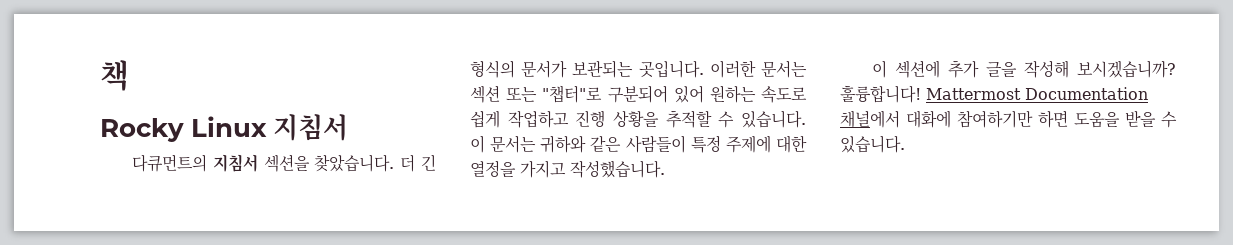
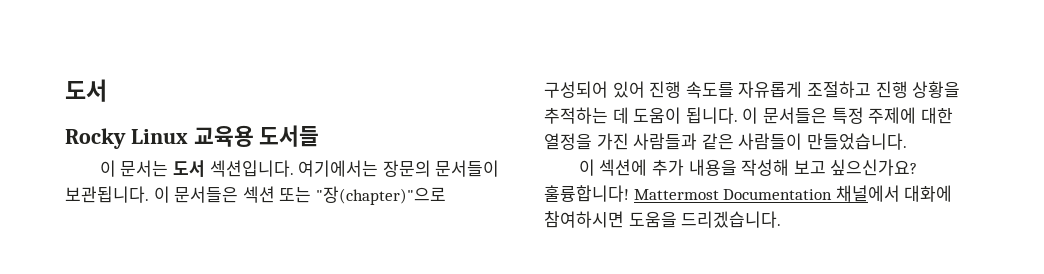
[100,60,129,91] 책 -> [65,79,107,102] 도서
[273,114,349,141] [132,154,436,172] [470,60,807,78] [470,85,807,103] [470,110,806,128] [470,135,807,153] [470,160,665,178] 지침서 // 다큐먼트의 지침서 섹션을 찾았습니다. 더 긴 형식의 문서가 보관되는 곳입니다. 이러한 문서는 섹션 또는 "챕터"로 구분되어 있어 원하는 속도로 쉽게 작업하고 진행 상황을 추적할 수 있습니다. 이 문서는 귀하와 같은 사람들이 특정 주제에 대한 열정을 가지고 작성했습니다. -> [193,125,320,147] [99,160,500,177] [65,186,446,205] [544,81,961,98] [544,107,953,124] [544,133,907,150] 교육용 도서들 // 이 문서는 도서 섹션입니다. 여기에서는 장문의 문서들이 보관됩니다. 이 문서들은 섹션 또는 "장(chapter)"으로 구성되어 있어 진행 속도를 자유롭게 조절하고 진행 상황을 추적하는 데 도움이 됩니다. 이 문서들은 특정 주제에 대한 열정을 가진 사람들과 같은 사람들이 만들었습니다.
[986,60,1176,78] 글을 작성해 보시겠습니까? -> [688,159,918,176] 내용을 작성해 보고 싶으신가요?
[957,110,1177,128] [840,135,905,153] 참여하기만 하면 도움을 받을 수 있습니다. -> [544,211,782,228] 참여하시면 도움을 드리겠습니다.

